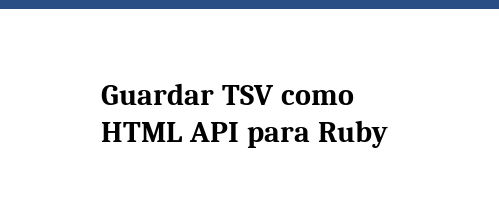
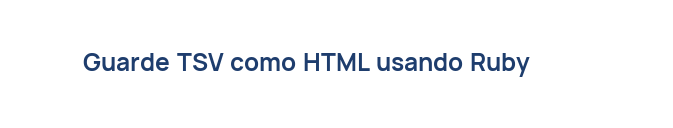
[101,83,214,105] Guardar -> [83,53,170,71] Guarde
[189,122,311,148] API para -> [376,53,464,71] usando

